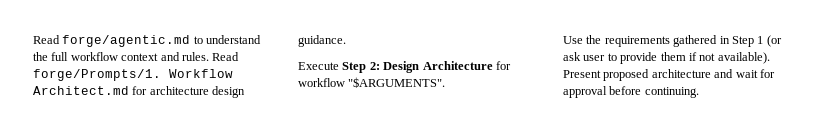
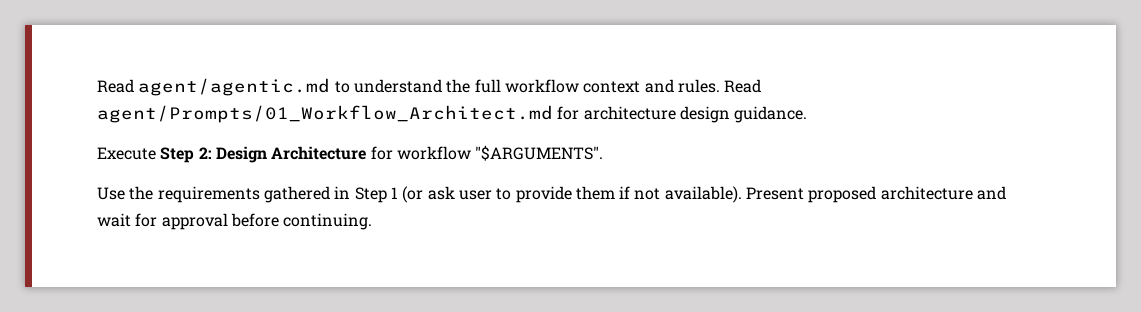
[33,35,191,47] Read forge/agentic.md -> [97,78,331,96] Read agent/agentic.md
[33,69,233,81] [33,86,129,95] forge/Prompts/1. Workflow Architect.md -> [97,105,553,123] agent/Prompts/01_Workflow_Architect.md

